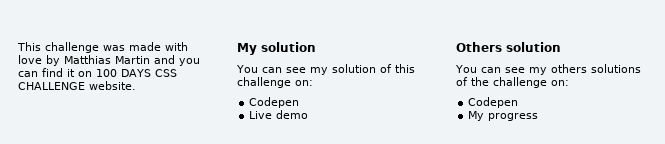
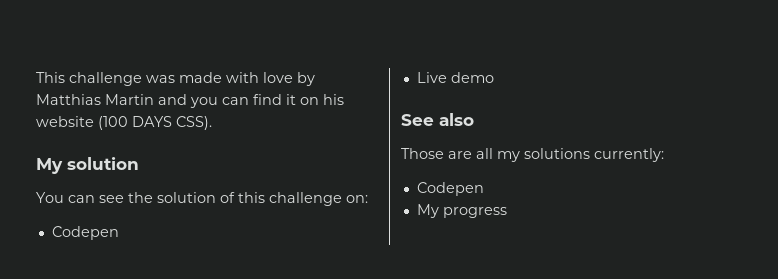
[96,69,177,77] [18,81,136,90] 100 DAYS CSS CHALLENGE website. -> [323,94,344,105] [36,116,212,130] his website (100 DAYS CSS).
[309,67,328,75] my -> [128,192,153,203] the
[456,42,561,52] [455,64,641,75] [456,77,569,88] Others solution // You can see my others solutions of the challenge on: -> [401,113,474,126] [401,148,664,162] See also // Those are all my solutions currently:

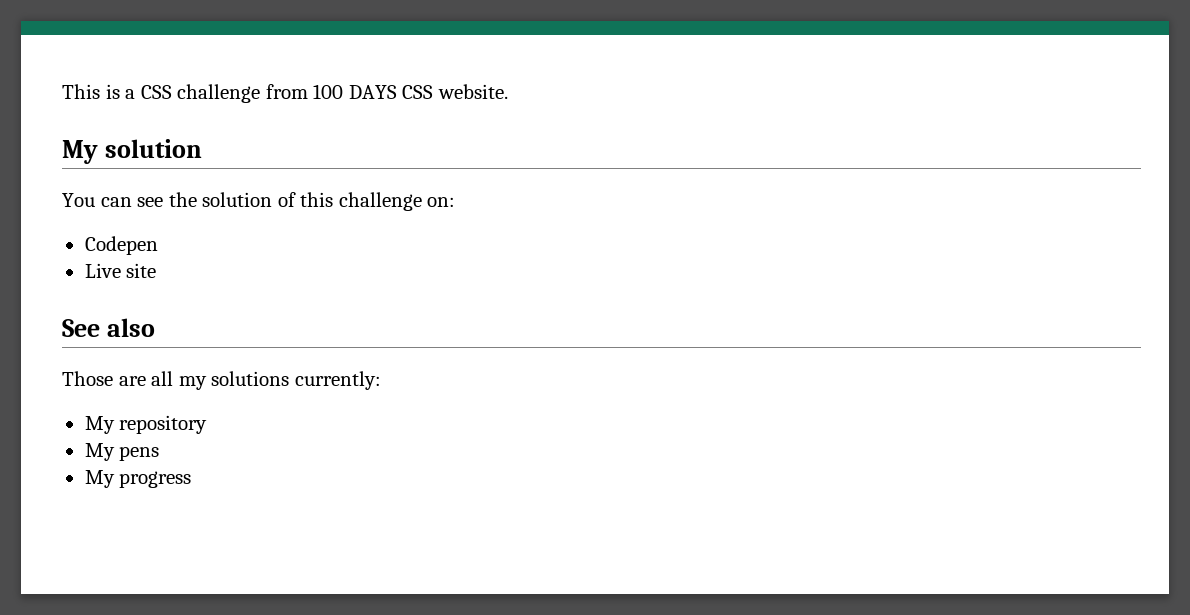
[69,72,315,86] [36,94,344,108] [36,116,212,130] challenge was made with love by Matthias Martin and you can find it on his website (100 DAYS CSS). -> [105,84,508,103] is a CSS challenge from 100 DAYS CSS website.
[450,72,494,83] demo -> [126,263,157,278] site
[416,182,484,196] Codepen -> [84,415,208,434] [84,443,160,461] My repository // My pens

